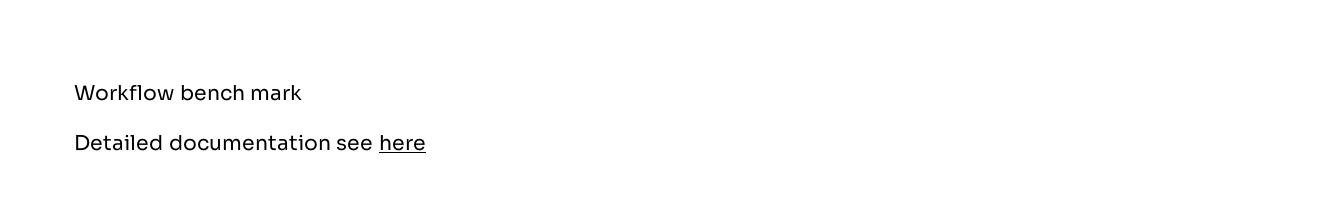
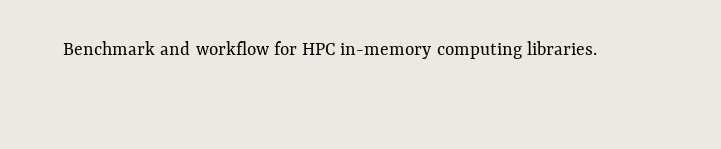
[74,84,303,101] [74,134,426,151] Workflow bench mark // Detailed documentation see here -> [63,41,597,59] Benchmark and workflow for HPC in-memory computing libraries.

